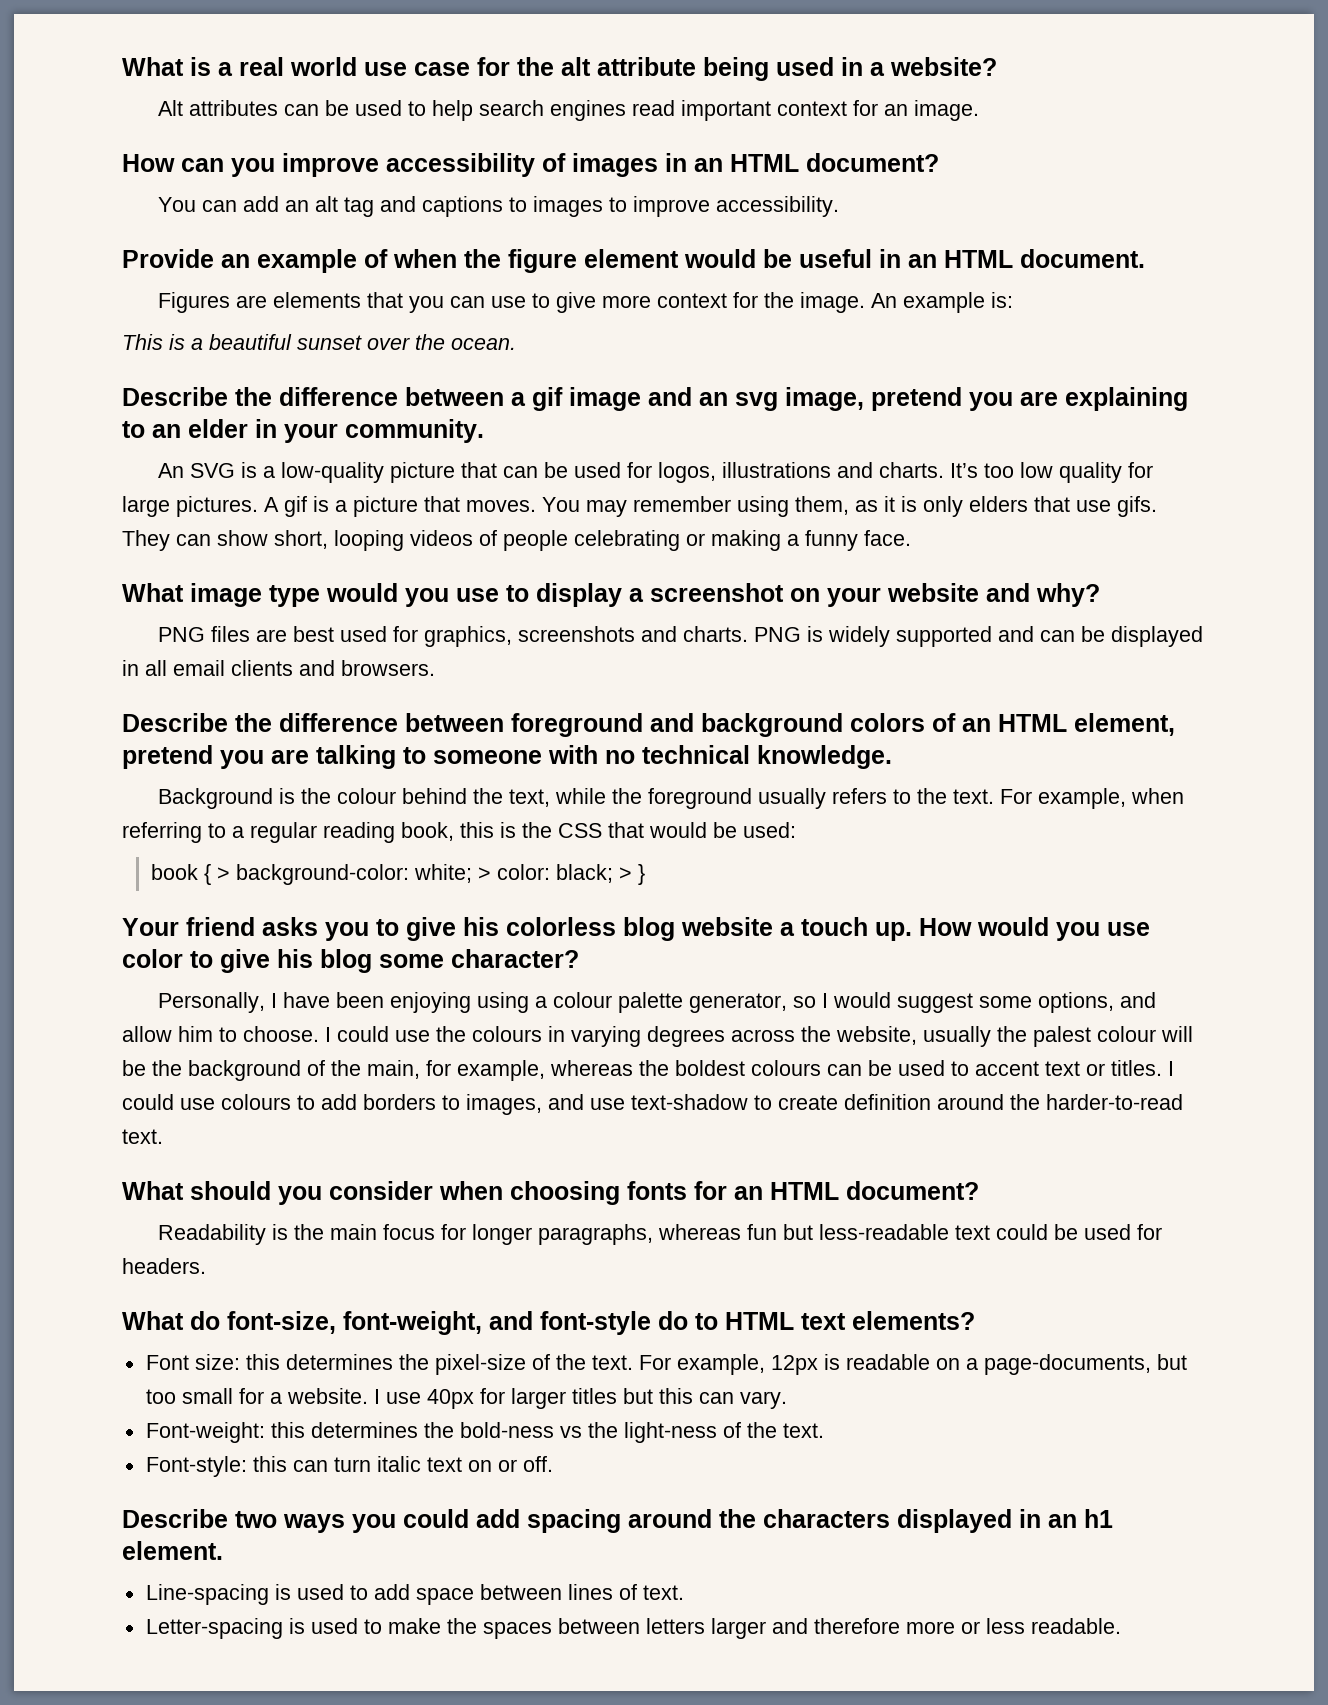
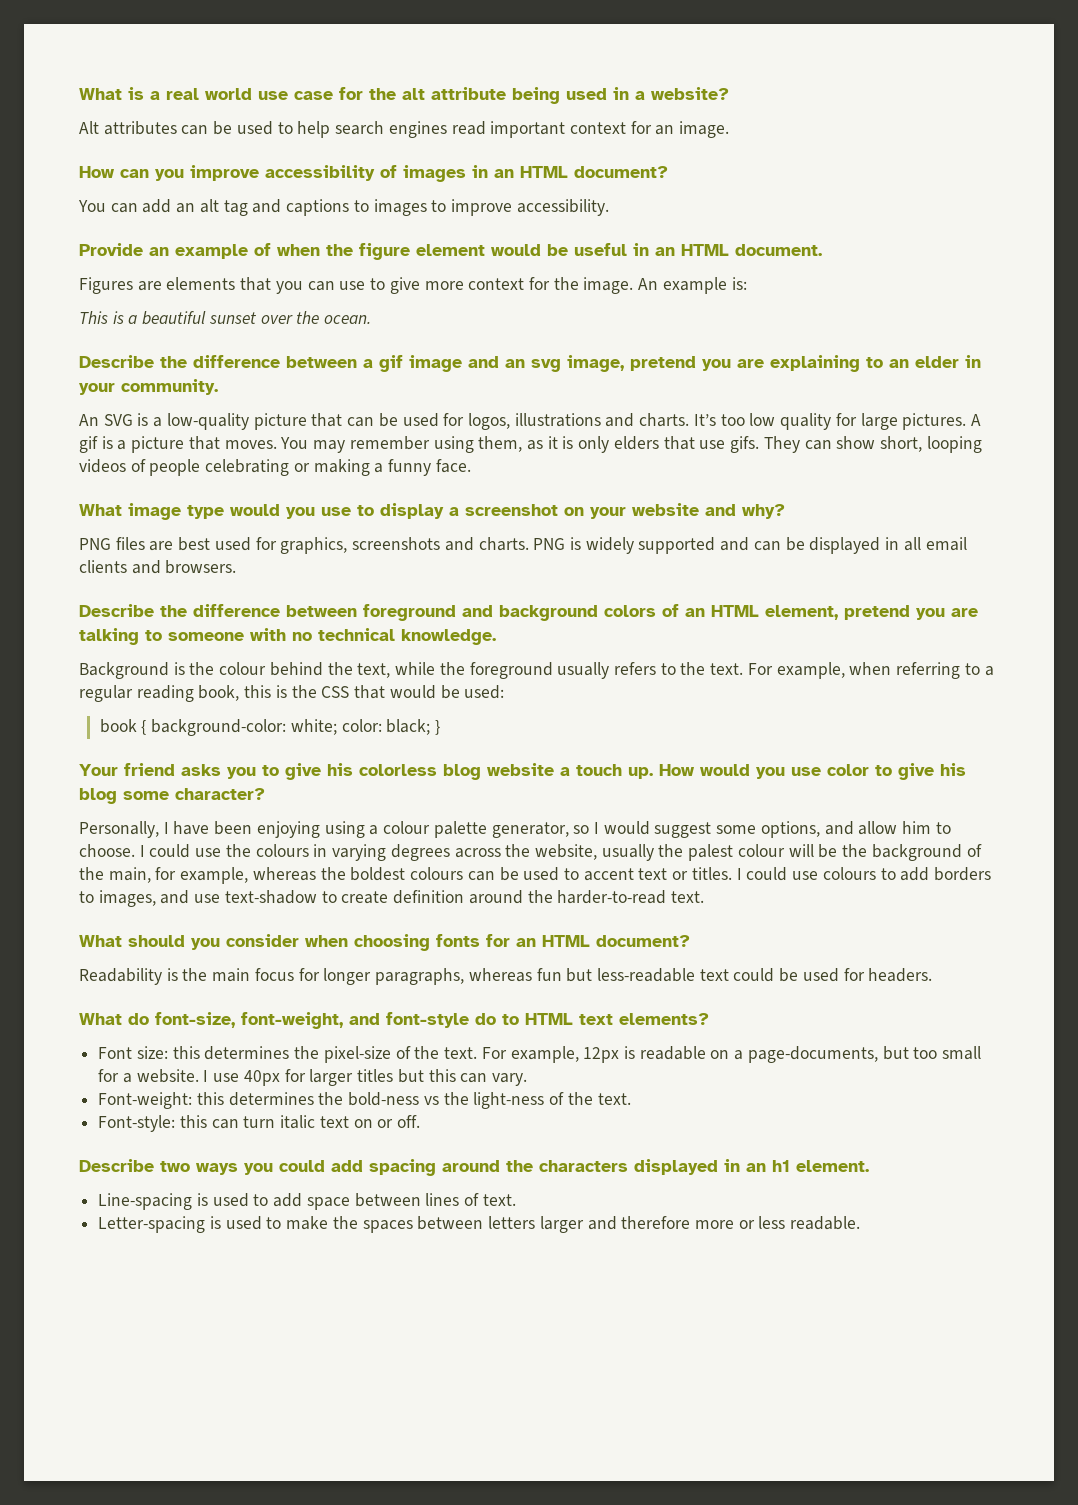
[217,867,231,880] > -> (147, 727) none
[478,867,492,880] > -> (337, 727) none
[619,867,633,880] > -> (431, 727) none

